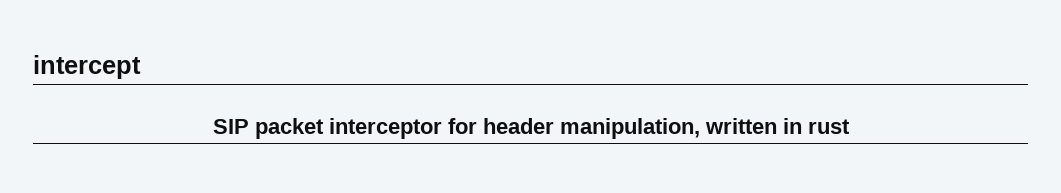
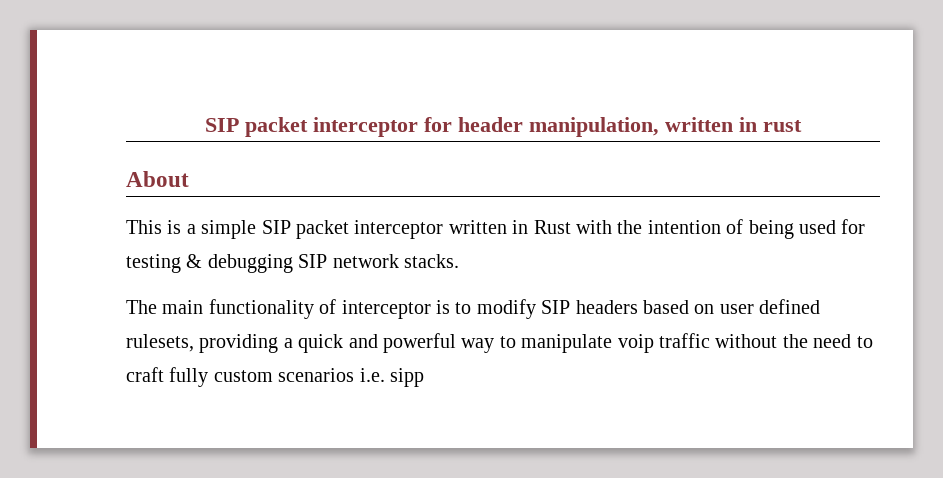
[33,55,141,79] intercept // -> (205, 125) none
(850, 126) none -> [126,171,189,187] [126,219,866,239] [126,254,459,273] [126,299,821,319] [126,333,873,353] [126,367,424,387] // About // This is a simple SIP packet interceptor written in Rust with the intention of being used for testing & debugging SIP network stacks. // The main functionality of interceptor is to modify SIP headers based on user defined rulesets, providing a quick and powerful way to manipulate voip traffic without the need to craft fully custom scenarios i.e. sipp

